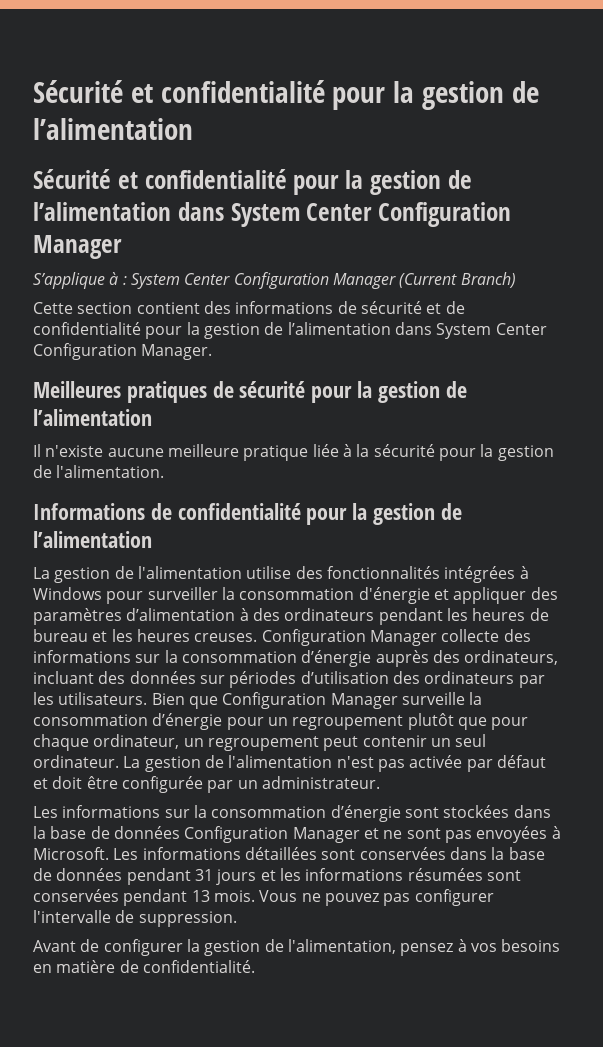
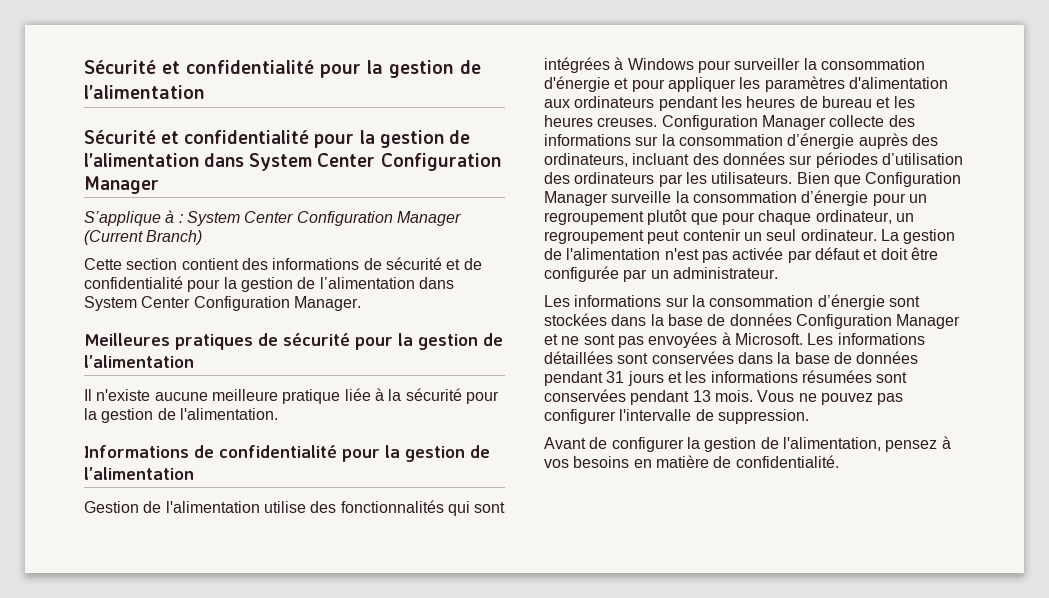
[33,567,111,583] La gestion -> [84,501,139,513] Gestion
(440, 572) none -> [447,501,506,516] qui sont
[453,587,558,604] [33,608,280,625] appliquer des paramètres d’alimentation à des -> [631,76,948,92] [544,99,570,108] pour appliquer les paramètres d'alimentation aux

